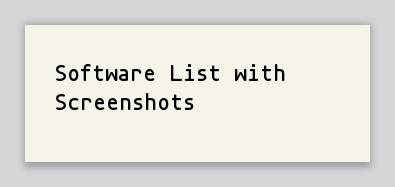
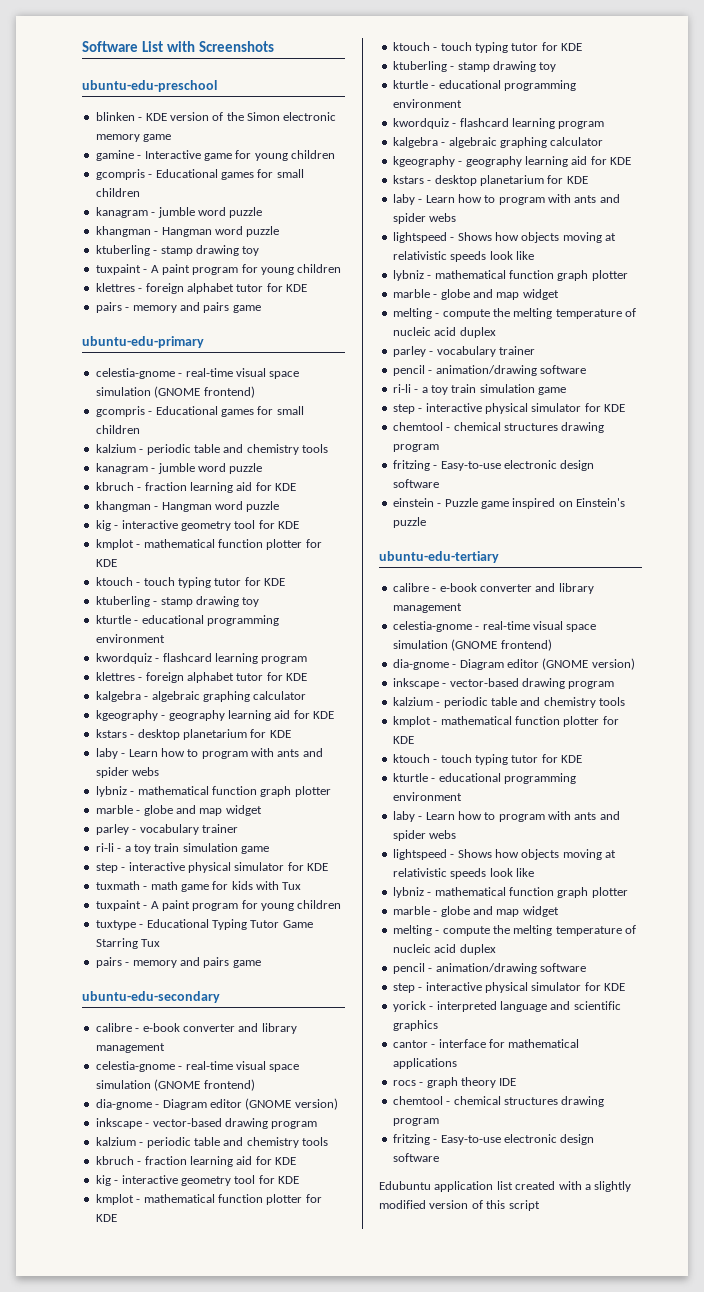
(195, 101) none -> [82,80,217,92] [95,112,337,121] [95,134,172,142] [95,150,335,161] [95,169,304,180] [95,188,140,197] [95,207,263,218] [95,226,280,237] [95,245,260,256] [95,264,342,275] [95,283,307,294] [95,302,261,313] [82,336,204,348] [95,368,300,379] [95,386,255,398] [95,406,304,417] [95,425,140,434] [95,444,328,455] [95,463,263,474] [95,482,296,493] [95,501,280,512] [95,520,299,531] [95,539,322,550] [95,559,117,567] [95,577,285,588] [95,596,260,607] [95,615,279,626] [95,634,165,643] [95,653,308,664] [95,672,307,683] [95,691,307,702] [95,710,334,721] [95,729,291,740] [95,748,323,759] [95,767,160,778] [95,786,331,797] [95,805,262,816] [95,824,238,835] [95,843,269,854] [95,862,328,873] [95,881,302,892] [95,900,342,911] [95,919,313,930] [95,938,161,949] [95,957,261,968] [82,991,220,1003] [95,1023,297,1034] [95,1043,165,1053] [95,1061,300,1072] [95,1079,255,1091] [95,1098,338,1110] [95,1118,318,1129] [95,1137,328,1148] [95,1156,296,1167] [95,1175,299,1186] [95,1194,322,1205] [95,1214,117,1222] [392,42,582,53] [392,61,557,72] [392,80,576,91] [392,99,462,108] [392,118,605,129] [392,137,604,148] [392,156,631,167] [392,175,588,186] [392,194,620,205] [392,213,457,224] [392,232,616,243] [392,251,534,262] [392,270,628,281] [392,289,559,300] [392,308,636,319] [392,327,496,338] [392,346,535,357] [392,365,586,376] [392,384,566,395] [392,403,625,414] [392,422,605,433] [392,444,439,452] [392,460,595,471] [392,479,439,488] [392,498,625,509] [392,517,426,528] [379,551,499,563] [392,583,594,594] [392,603,462,613] [392,621,597,632] [392,639,552,651] [392,658,635,670] [392,678,615,689] [392,697,625,708] [392,716,619,727] [392,736,414,744] [392,754,582,765] [392,773,576,784] [392,792,462,801] [392,811,620,822] [392,830,457,841] [392,849,616,860] [392,868,534,879] [392,887,628,898] [392,906,559,917] [392,925,636,936] [392,944,496,955] [392,963,586,974] [392,982,625,993] [392,1001,621,1012] [392,1020,438,1031] [392,1039,580,1048] [392,1058,457,1069] [392,1077,517,1088] [392,1096,605,1107] [392,1118,439,1126] [392,1134,595,1145] [392,1153,439,1162] [379,1181,632,1192] [379,1200,540,1211] // ubuntu-edu-preschool // blinken - KDE version of the Simon electronic memory game // gamine - Interactive game for young children // gcompris - Educational games for small children // kanagram - jumble word puzzle // khangman - Hangman word puzzle // ktuberling - stamp drawing toy // tuxpaint - A paint program for young children // klettres - foreign alphabet tutor for KDE // pairs - memory and pairs game // ubuntu-edu-primary // celestia-gnome - real-time visual space simulation (GNOME frontend) // gcompris - Educational games for small children // kalzium - periodic table and chemistry tools // kanagram - jumble word puzzle // kbruch - fraction learning aid for KDE // khangman - Hangman word puzzle // kig - interactive geometry tool for KDE // kmplot - mathematical function plotter for KDE // ktouch - touch typing tutor for KDE // ktuberling - stamp drawing toy // kturtle - educational programming environment // kwordquiz - flashcard learning program // klettres - foreign alphabet tutor for KDE // kalgebra - algebraic graphing calculator // kgeography - geography learning aid for KDE // kstars - desktop planetarium for KDE // laby - Learn how to program with ants and spider webs // lybniz - mathematical function graph plotter // marble - globe and map widget // parley - vocabulary trainer // ri-li - a toy train simulation game // step - interactive physical simulator for KDE // tuxmath - math game for kids with Tux // tuxpaint - A paint program for young children // tuxtype - Educational Typing Tutor Game Starring Tux // pairs - memory and pairs game // ubuntu-edu-secondary // calibre - e-book converter and library management // celestia-gnome - real-time visual space simulation (GNOME frontend) // dia-gnome - Diagram editor (GNOME version) // inkscape - vector-based drawing program // kalzium - periodic table and chemistry tools // kbruch - fraction learning aid for KDE // kig - interactive geometry tool for KDE // kmplot - mathematical function plotter for KDE // ktouch - touch typing tutor for KDE // ktuberling - stamp drawing toy // kturtle - educational programming environment // kwordquiz - flashcard learning program // kalgebra - algebraic graphing calculator // kgeography - geography learning aid for KDE // kstars - desktop planetarium for KDE // laby - Learn how to program with ants and spider webs // lightspeed - Shows how objects moving at relativistic speeds look like // lybniz - mathematical function graph plotter // marble - globe and map widget // melting - compute the melting temperature of nucleic acid duplex // parley - vocabulary trainer // pencil - animation/drawing software // ri-li - a toy train simulation game // step - interactive physical simulator for KDE // chemtool - chemical structures drawing program // fritzing - Easy-to-use electronic design software // einstein - Puzzle game inspired on Einstein's puzzle // ubuntu-edu-tertiary // calibre - e-book converter and library management // celestia-gnome - real-time visual space simulation (GNOME frontend) // dia-gnome - Diagram editor (GNOME version) // inkscape - vector-based drawing program // kalzium - periodic table and chemistry tools // kmplot - mathematical function plotter for KDE // ktouch - touch typing tutor for KDE // kturtle - educational programming environment // laby - Learn how to program with ants and spider webs // lightspeed - Shows how objects moving at relativistic speeds look like // lybniz - mathematical function graph plotter // marble - globe and map widget // melting - compute the melting temperature of nucleic acid duplex // pencil - animation/drawing software // step - interactive physical simulator for KDE // yorick - interpreted language and scientific graphics // cantor - interface for mathematical applications // rocs - graph theory IDE // chemtool - chemical structures drawing program // fritzing - Easy-to-use electronic design software // Edubuntu application list created with a slightly modified version of this script

